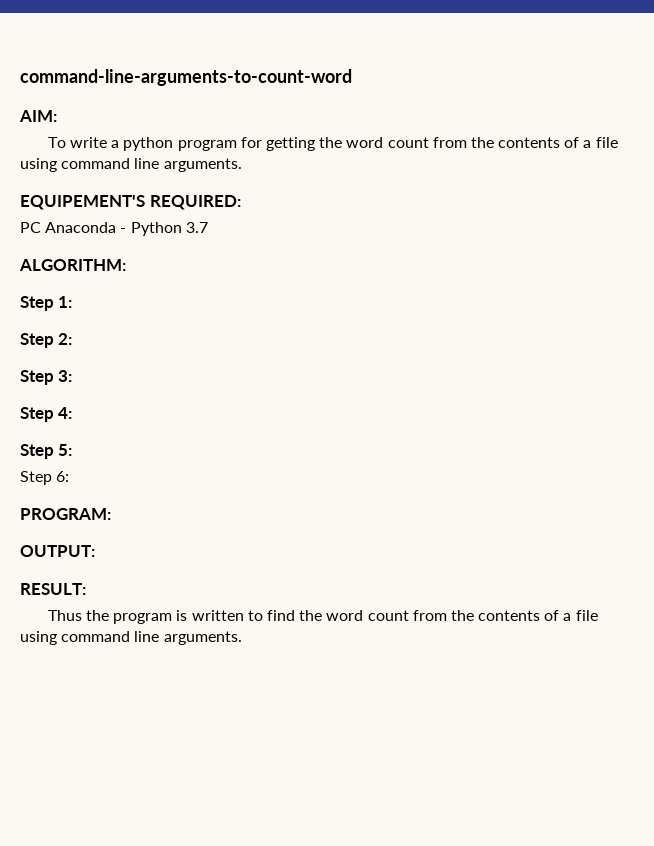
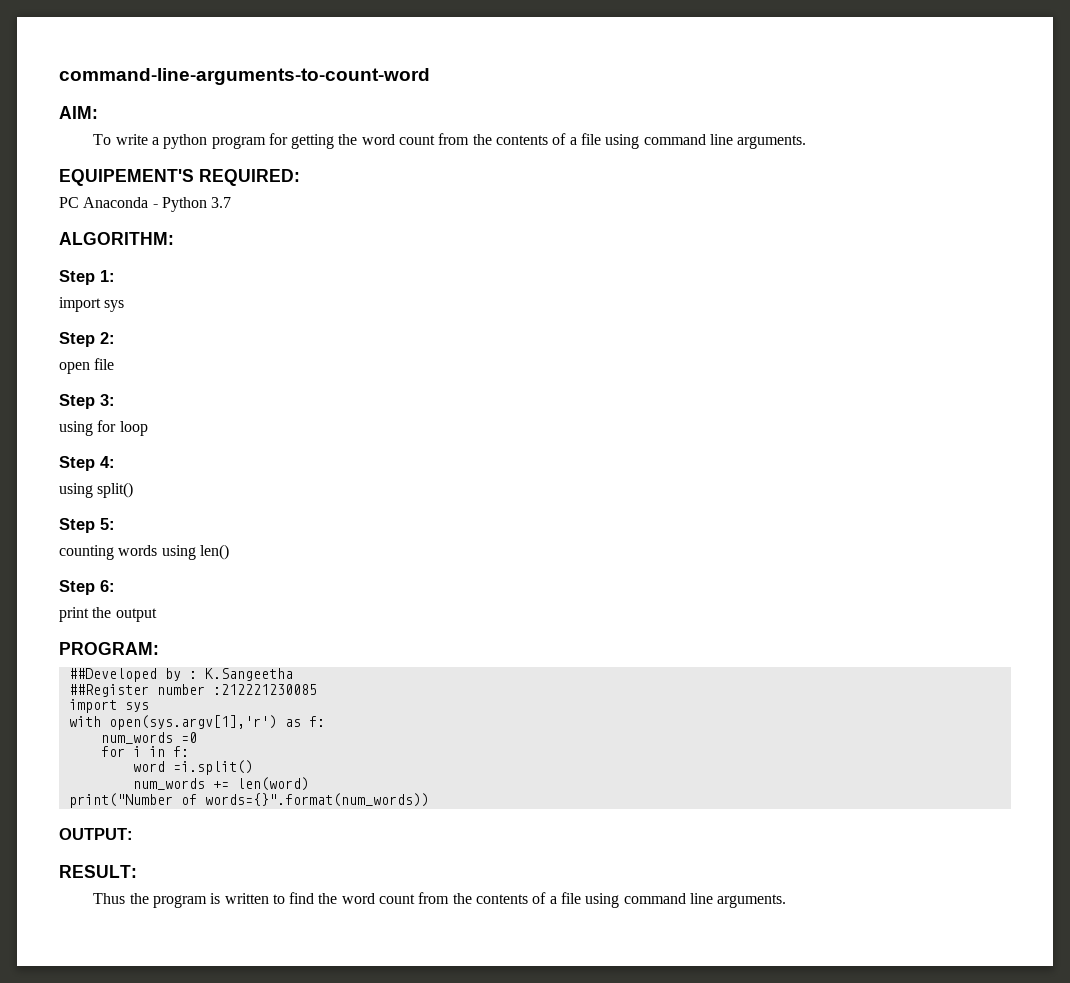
(73, 302) none -> [59,297,125,312] // import sys
(73, 339) none -> [59,358,115,374] // open file
(73, 376) none -> [59,420,148,436] // using for loop
(73, 413) none -> [59,482,134,498] // using split()
[20,471,70,485] [20,508,111,520] Step 6: // PROGRAM: -> [59,544,229,560] [59,580,115,595] [59,607,157,622] [59,642,159,655] [68,668,293,682] [68,684,317,697] [68,699,149,713] [68,715,325,730] [100,732,197,744] [100,746,189,757] [132,760,253,775] [132,777,309,791] [68,793,429,808] counting words using len() // Step 6: // print the output // PROGRAM: // ##Developed by : K.Sangeetha // ##Register number :212221230085 // import sys // with open(sys.argv[1],'r') as f: // num_words =0 // for i in f: // word =i.split() // num_words += len(word) // print("Number of words={}".format(num_words))

